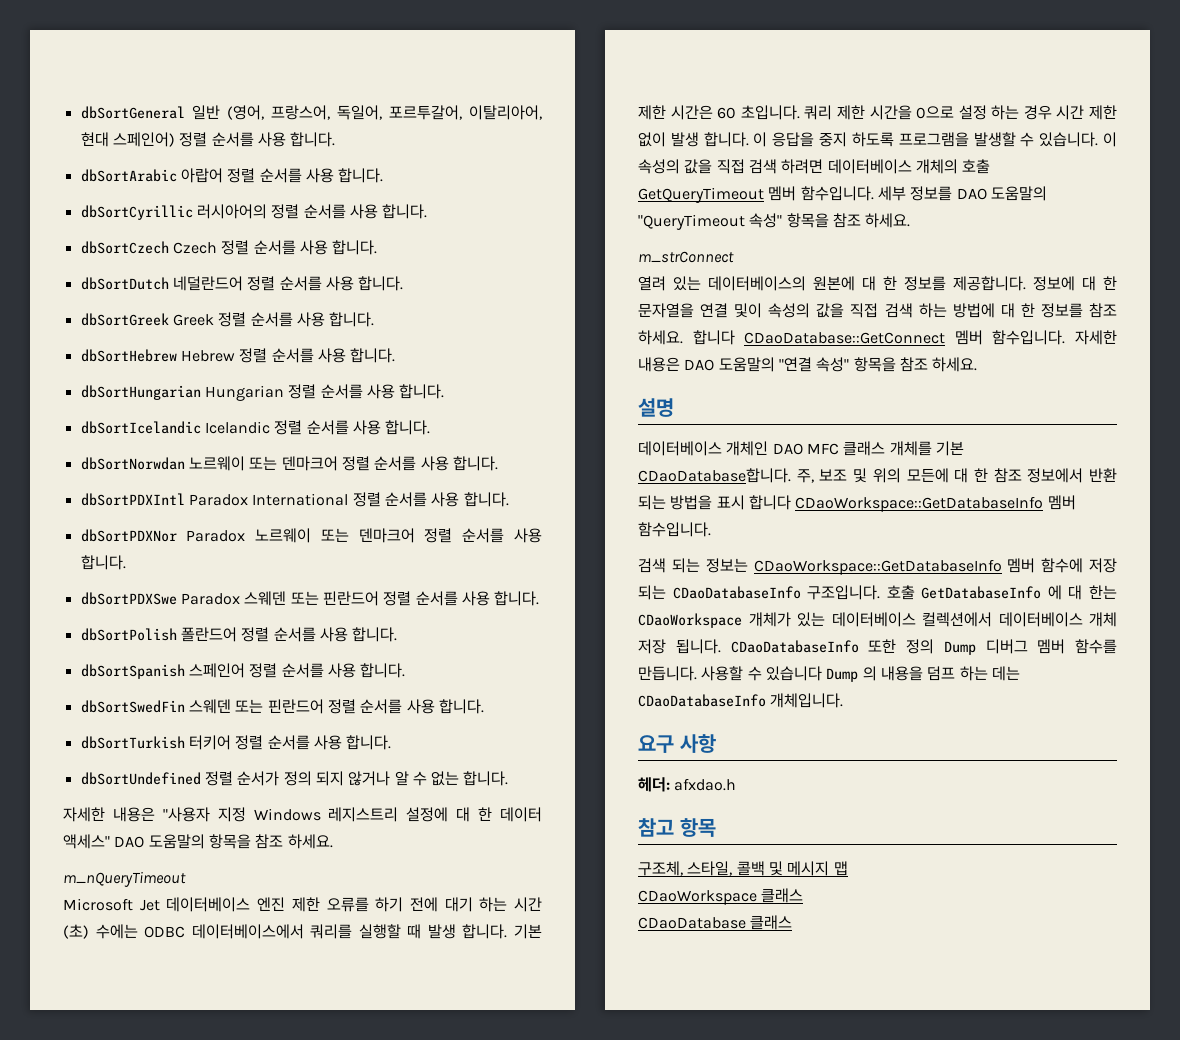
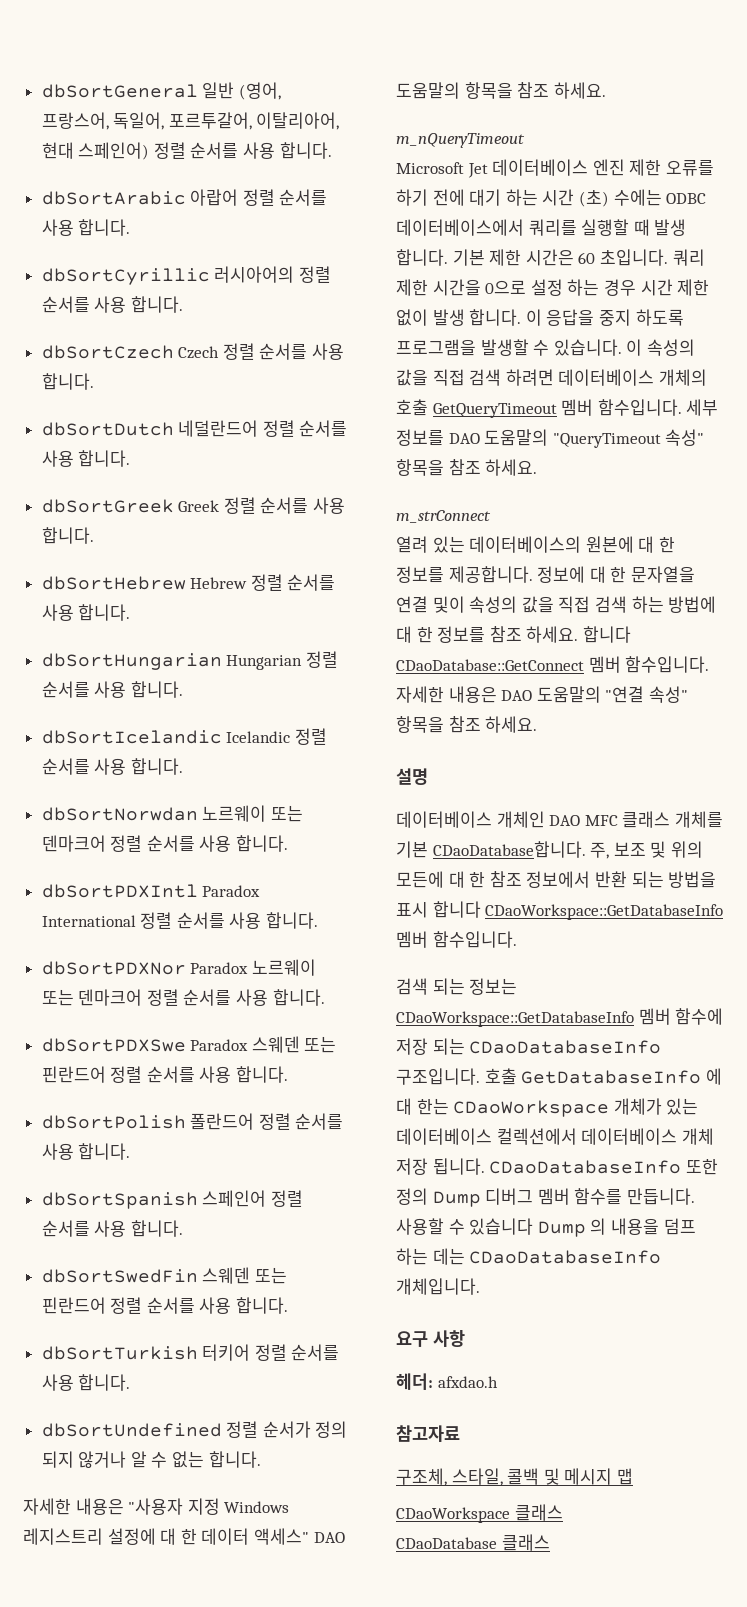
[638,818,716,837] 참고 항목 -> [396,1425,460,1442] 참고자료

